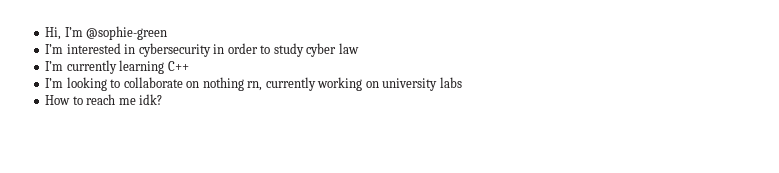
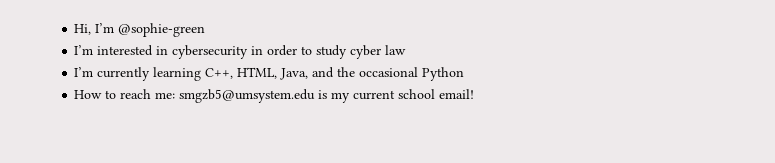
[167,61,189,71] [45,77,462,91] [45,94,163,105] C++ // I’m looking to collaborate on nothing rn, currently working on university labs // How to reach me idk? -> [205,67,465,81] [74,89,475,103] C++, HTML, Java, and the occasional Python // How to reach me: smgzb5@umsystem.edu is my current school email!

